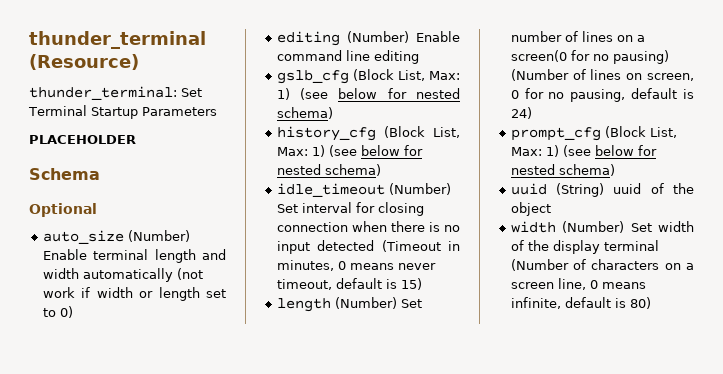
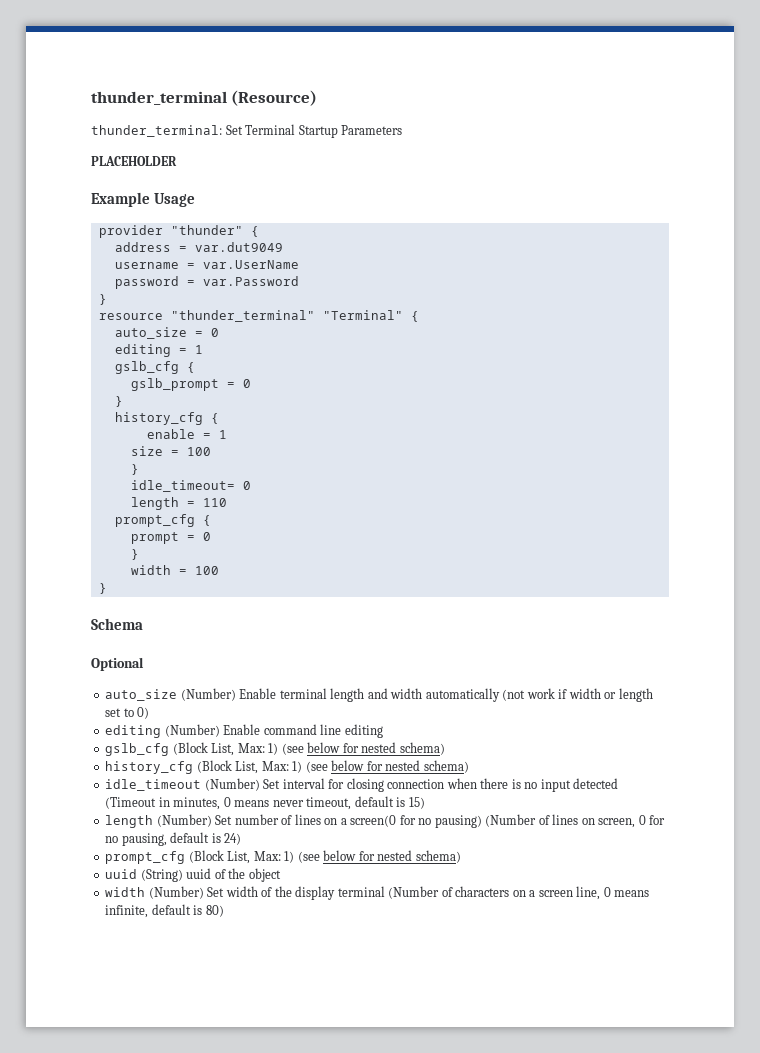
(136, 139) none -> [91,192,196,207] [98,225,259,238] [114,242,283,252] [114,260,299,269] [114,276,299,289] [98,294,107,305] [98,310,419,322] [114,327,219,339] [114,344,203,357] [114,361,195,374] [130,378,251,391] [114,396,123,407] [114,412,219,425] [146,429,227,439] [130,446,211,456] [130,464,139,475] [130,480,251,492] [130,497,227,510] [114,514,211,527] [130,532,211,544] [130,549,139,560] [130,565,219,575] [98,583,107,594] // Example Usage // provider "thunder" { // address = var.dut9049 // username = var.UserName // password = var.Password // } // resource "thunder_terminal" "Terminal" { // auto_size = 0 // editing = 1 // gslb_cfg { // gslb_prompt = 0 // } // history_cfg { // enable = 1 // size = 100 // } // idle_timeout= 0 // length = 110 // prompt_cfg { // prompt = 0 // } // width = 100 // }

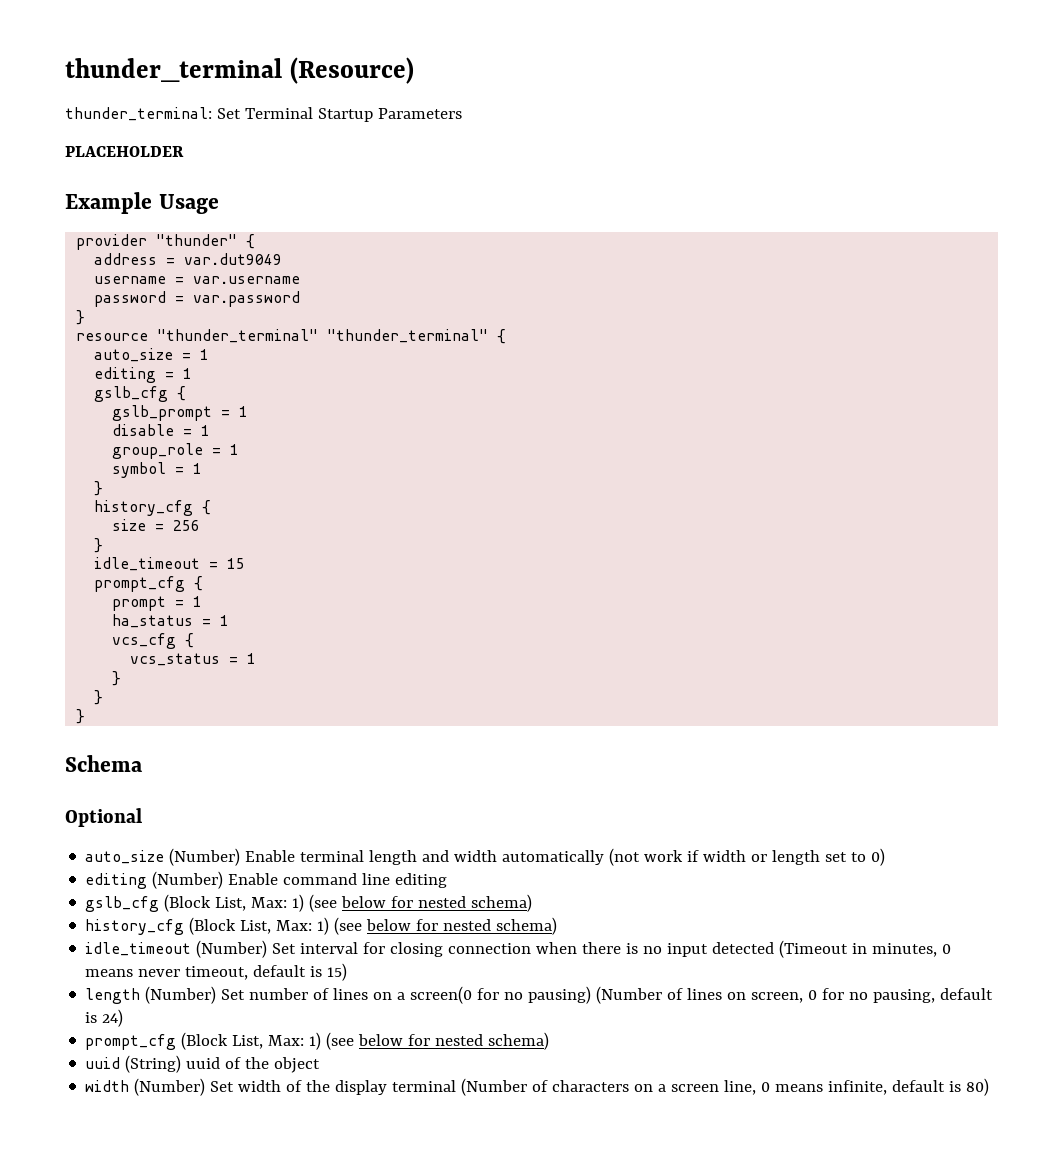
[202,260,299,269] var.UserName -> [193,276,301,284] var.username
[202,276,299,286] var.Password -> [193,291,301,307] var.password
[322,310,403,320] "Terminal" -> [327,329,489,343] "thunder_terminal"
[210,328,219,337] 0 -> [200,349,210,360] 1
[242,379,251,388] 0 -> [239,406,249,417] [112,424,211,436] [112,443,240,459] [112,462,203,478] 1 // disable = 1 // group_role = 1 // symbol = 1
[146,429,227,439] // enable = 1 -> (212, 507) none
[186,447,211,456] [130,464,139,475] [130,480,251,492] [130,497,227,510] 100 // } // idle_timeout= 0 // length = 110 -> [173,520,201,531] [94,538,104,553] [94,557,246,571] 256 // } // idle_timeout = 15
[202,532,211,541] [130,549,139,560] [130,565,219,575] 0 // } // width = 100 -> [193,596,203,607] [112,614,230,628] [112,633,195,649] [130,653,257,666] [112,671,122,686] [94,690,104,705] 1 // ha_status = 1 // vcs_cfg { // vcs_status = 1 // } // }

